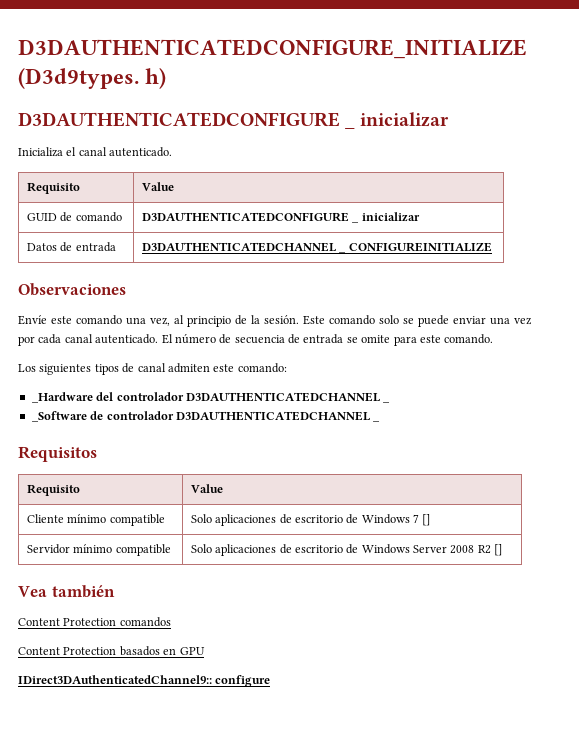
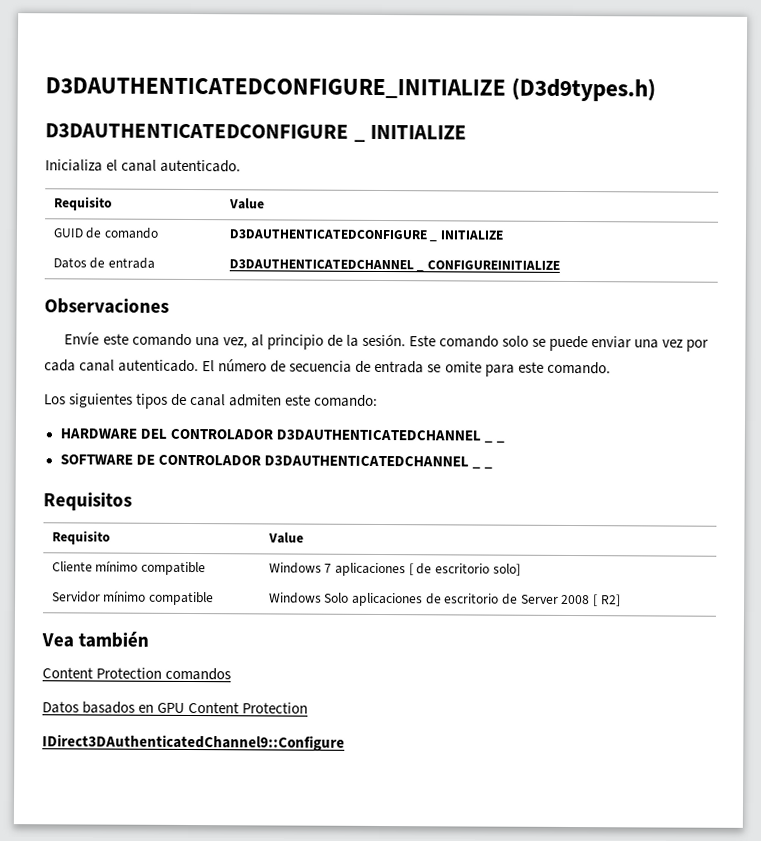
[18,68,167,89] [18,112,449,129] (D3d9types. h) // D3DAUTHENTICATEDCONFIGURE _ inicializar -> [511,77,657,102] [45,123,468,142] (D3d9types.h) // D3DAUTHENTICATEDCONFIGURE _ INITIALIZE
[361,212,420,222] inicializar -> [440,230,504,240] INITIALIZE
[31,392,391,403] [31,411,381,422] _Hardware del controlador D3DAUTHENTICATEDCHANNEL _ // _Software de controlador D3DAUTHENTICATEDCHANNEL _ -> [59,428,505,443] [59,454,493,469] HARDWARE DEL CONTROLADOR D3DAUTHENTICATEDCHANNEL _ _ // SOFTWARE DE CONTROLADOR D3DAUTHENTICATEDCHANNEL _ _
[190,514,431,526] [26,544,171,556] [190,544,503,556] Solo aplicaciones de escritorio de Windows 7 [] // Servidor mínimo compatible | Solo aplicaciones de escritorio de Windows Server 2008 R2 [] -> [268,562,521,577] [51,590,215,606] [268,592,621,607] Windows 7 aplicaciones [ de escritorio solo] // Servidor mínimo compatible | Windows Solo aplicaciones de escritorio de Server 2008 [ R2]
[18,647,117,655] Content Protection -> [42,701,79,714] Datos
[18,675,271,687] // IDirect3DAuthenticatedChannel9:: configure -> [188,701,309,714] [42,734,345,751] Content Protection // IDirect3DAuthenticatedChannel9::Configure

